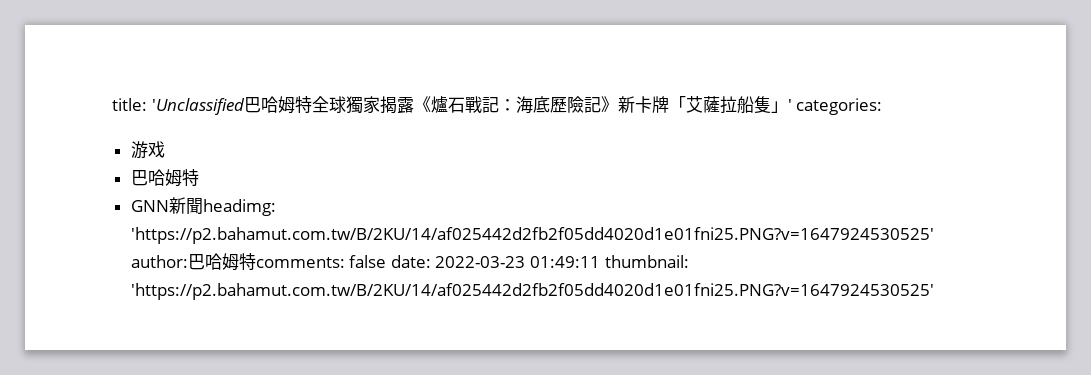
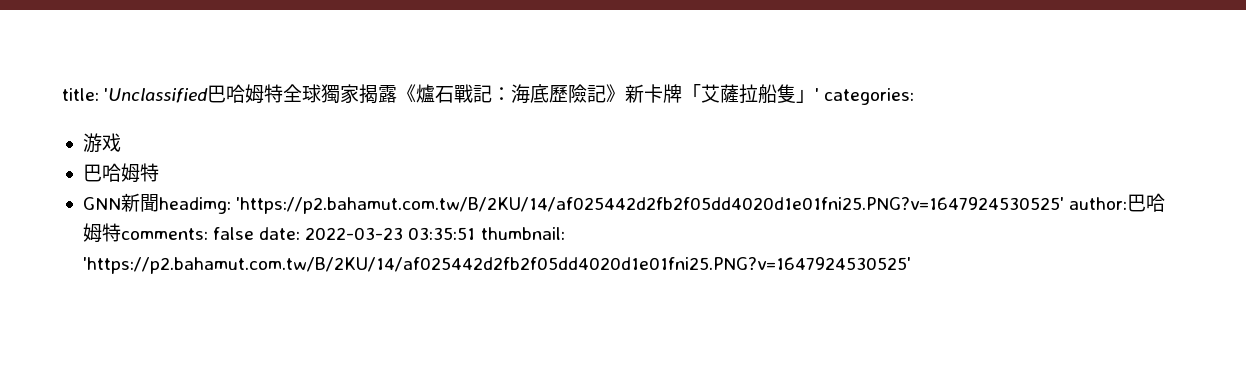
[530,256,601,268] 01:49:11 -> [408,227,476,240] 03:35:51

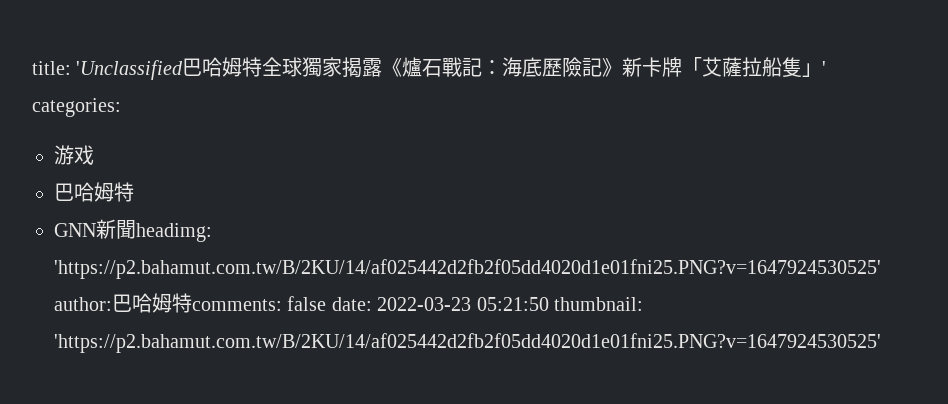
[408,227,476,240] 03:35:51 -> [476,297,549,311] 05:21:50

